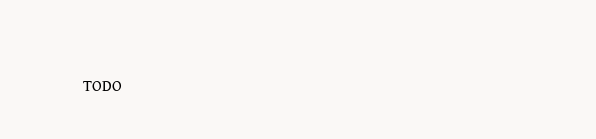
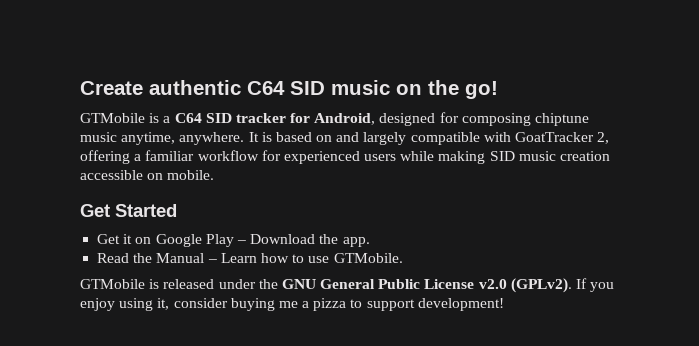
[83,81,122,91] TODO -> [80,80,498,99] [80,112,590,126] [80,132,610,145] [80,150,611,164] [80,170,215,180] [80,204,177,217] [97,234,370,247] [97,253,403,263] [80,278,615,293] [80,298,504,311] Create authentic C64 SID music on the go! // GTMobile is a C64 SID tracker for Android, designed for composing chiptune music anytime, anywhere. It is based on and largely compatible with GoatTracker 2, offering a familiar workflow for experienced users while making SID music creation accessible on mobile. // Get Started // Get it on Google Play – Download the app. // Read the Manual – Learn how to use GTMobile. // GTMobile is released under the GNU General Public License v2.0 (GPLv2). If you enjoy using it, consider buying me a pizza to support development!

